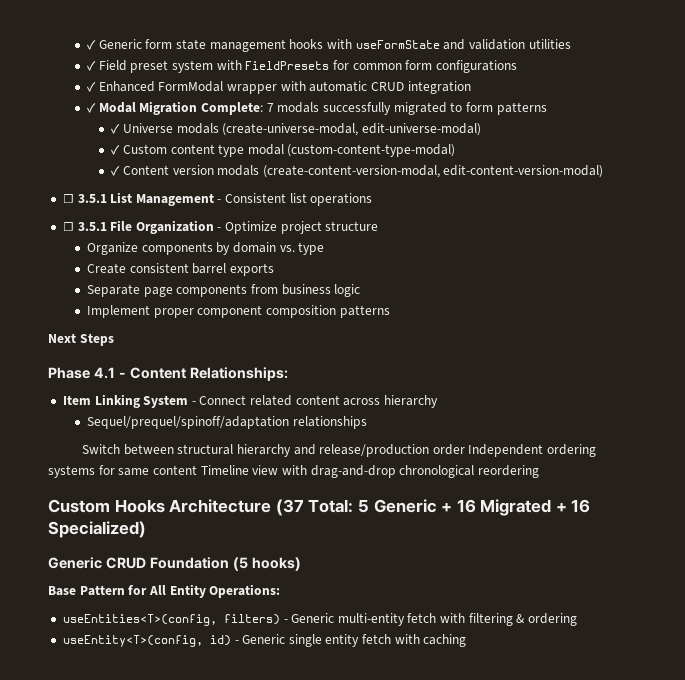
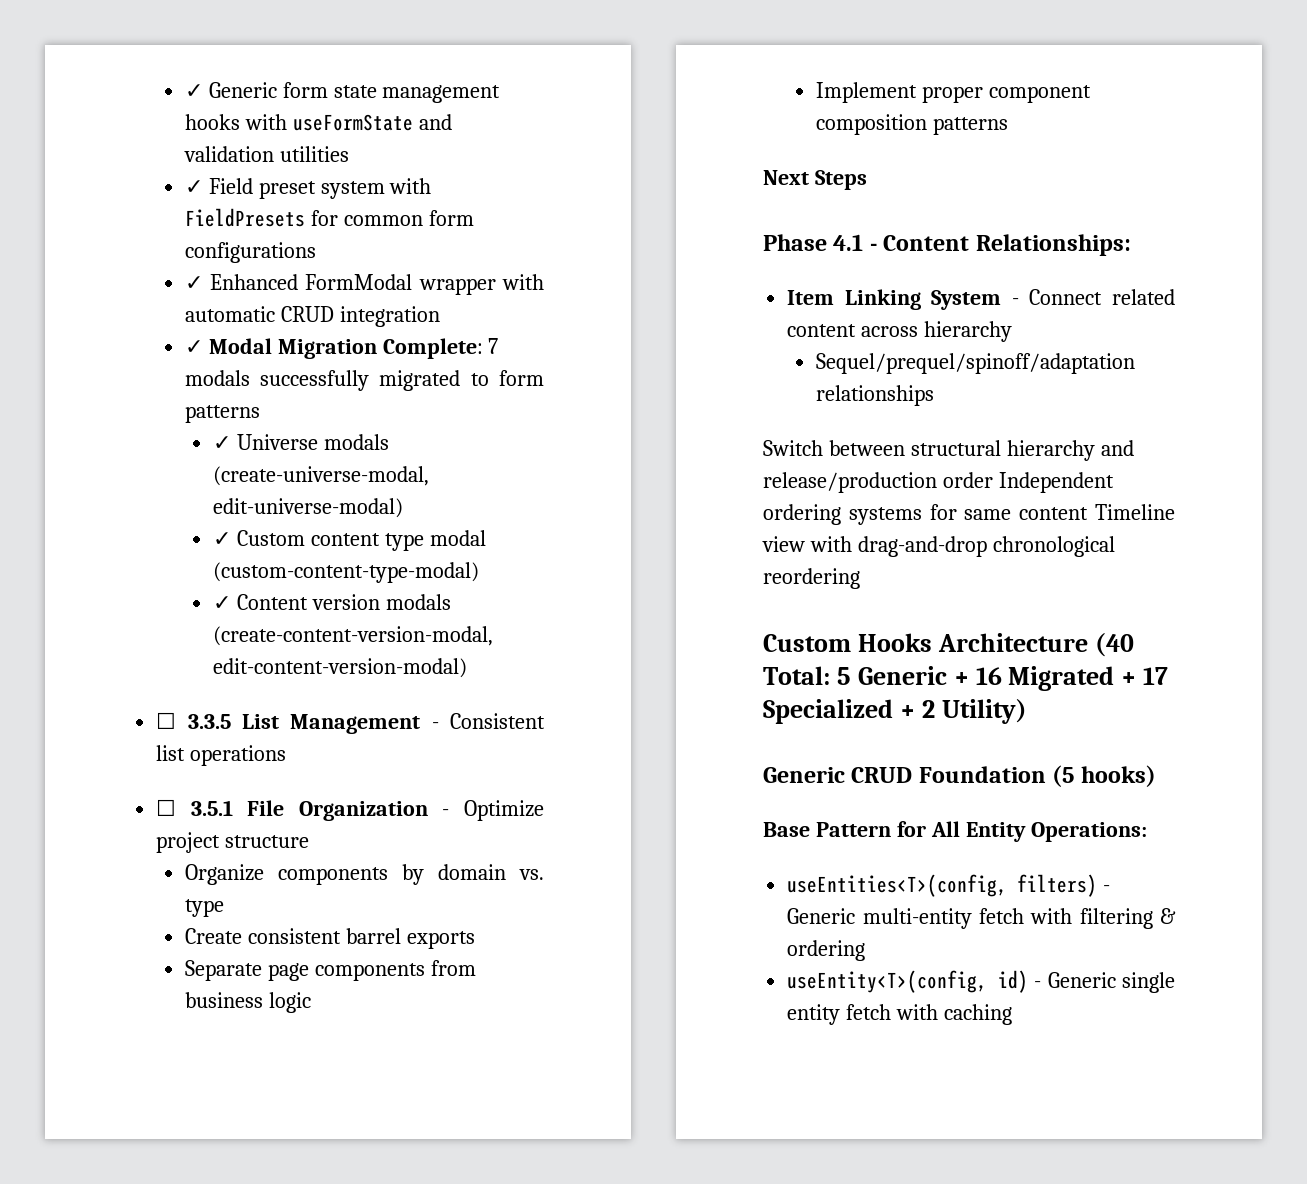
[77,194,107,203] 3.5.1 -> [187,714,231,729] 3.3.5
[275,499,304,516] (37 -> [1094,633,1134,657] (40
[571,499,591,513] [48,521,146,538] 16 Specialized) -> [1143,667,1169,685] [763,699,1027,724] 17 Specialized + 2 Utility)

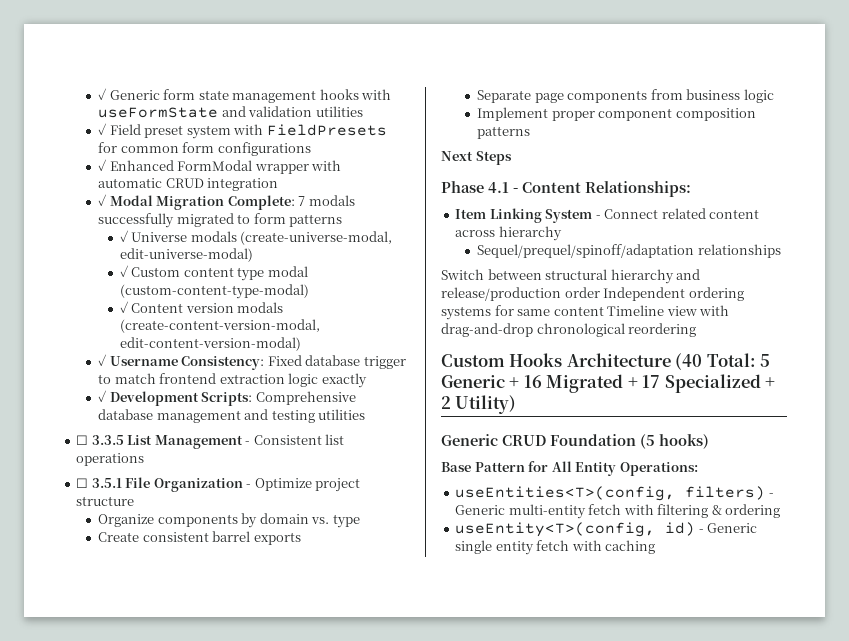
(468, 668) none -> [98,354,406,370] [98,373,367,388] [98,390,356,406] [98,409,366,423] // ✓ Username Consistency: Fixed database trigger to match frontend extraction logic exactly // ✓ Development Scripts: Comprehensive database management and testing utilities

